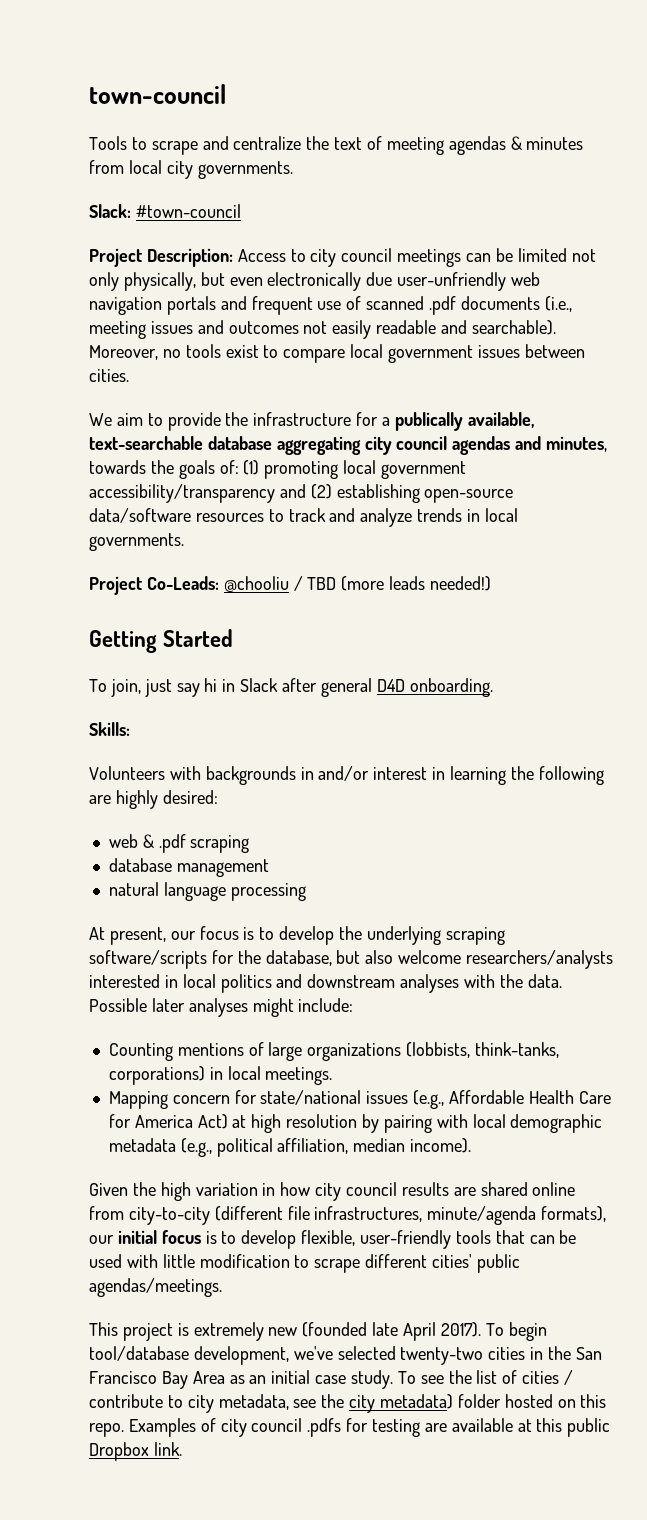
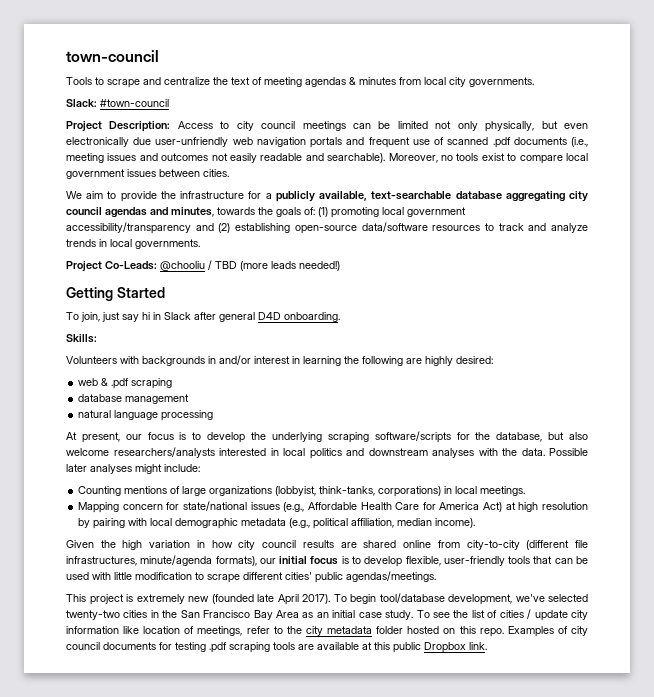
[394,412,463,431] publically -> [275,191,315,202] publicly
[406,1042,471,1058] (lobbists, -> [275,486,317,496] (lobbyist,
[89,1394,317,1413] contribute to city metadata, see -> [534,610,589,621] [66,626,283,636] update city information like location of meetings, refer to
[380,1394,454,1409] metadata) -> [327,626,373,634] metadata
[307,1418,342,1437] .pdfs -> [103,642,156,650] documents
(421, 1428) none -> [209,642,295,653] .pdf scraping tools

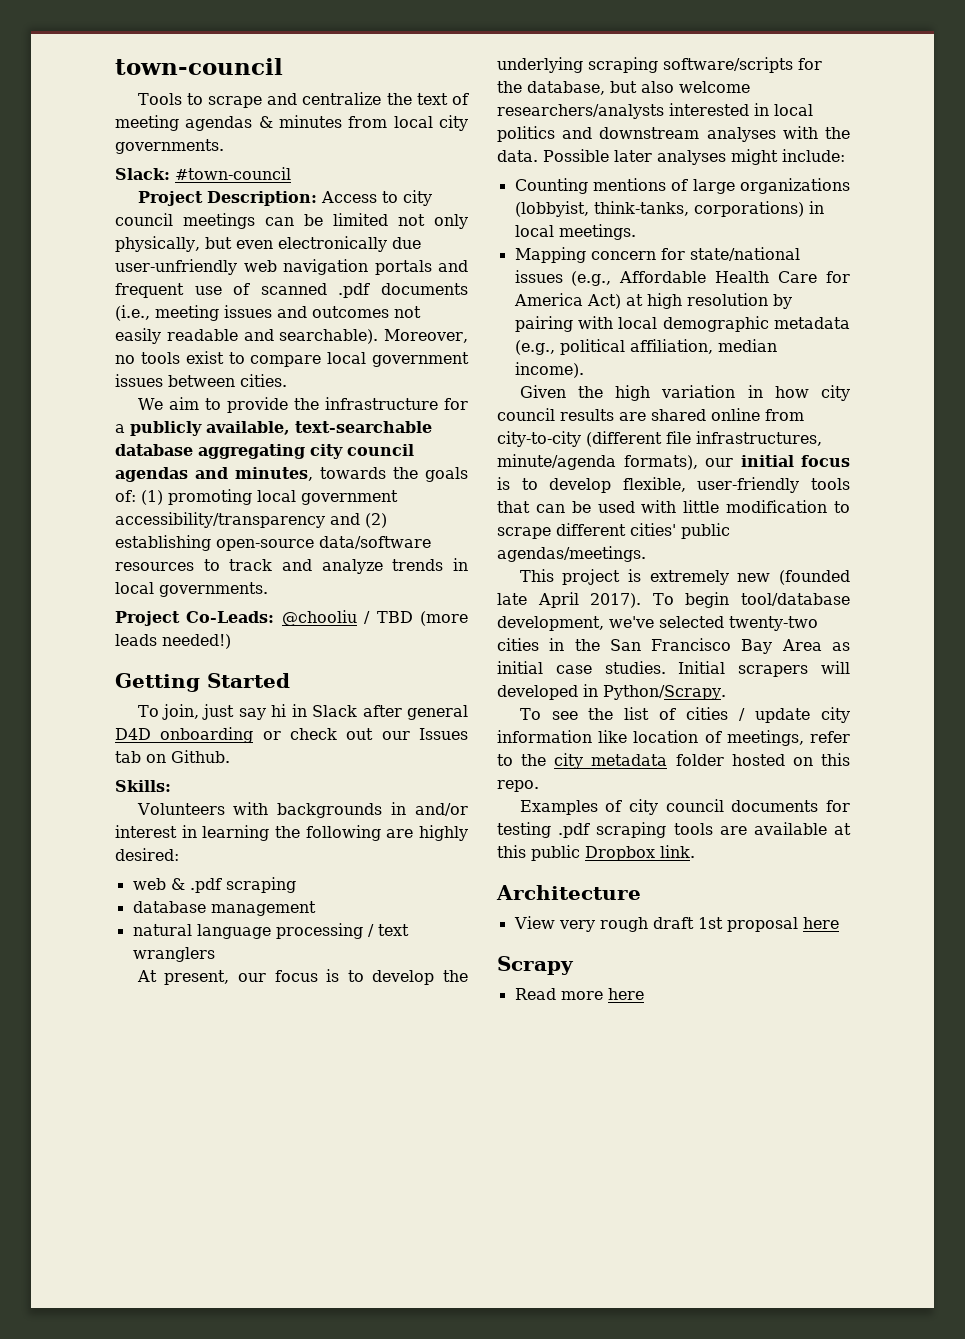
[284,312,340,322] onboarding. -> [160,727,468,743] [115,750,230,763] onboarding or check out our Issues tab on Github.
(214, 415) none -> [367,924,409,937] [132,947,215,962] / text wranglers
[316,612,329,618] an -> (850, 646) none
[385,610,414,620] study. -> [604,661,850,677] [497,684,726,700] studies. Initial scrapers will developed in Python/Scrapy. //
(504, 632) none -> (539, 786) //
(487, 646) none -> [496,885,641,900] [513,916,839,932] [497,956,574,975] [514,988,644,1000] // Architecture // View very rough draft 1st proposal here // Scrapy // Read more here

